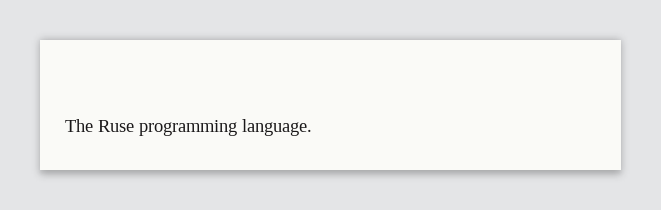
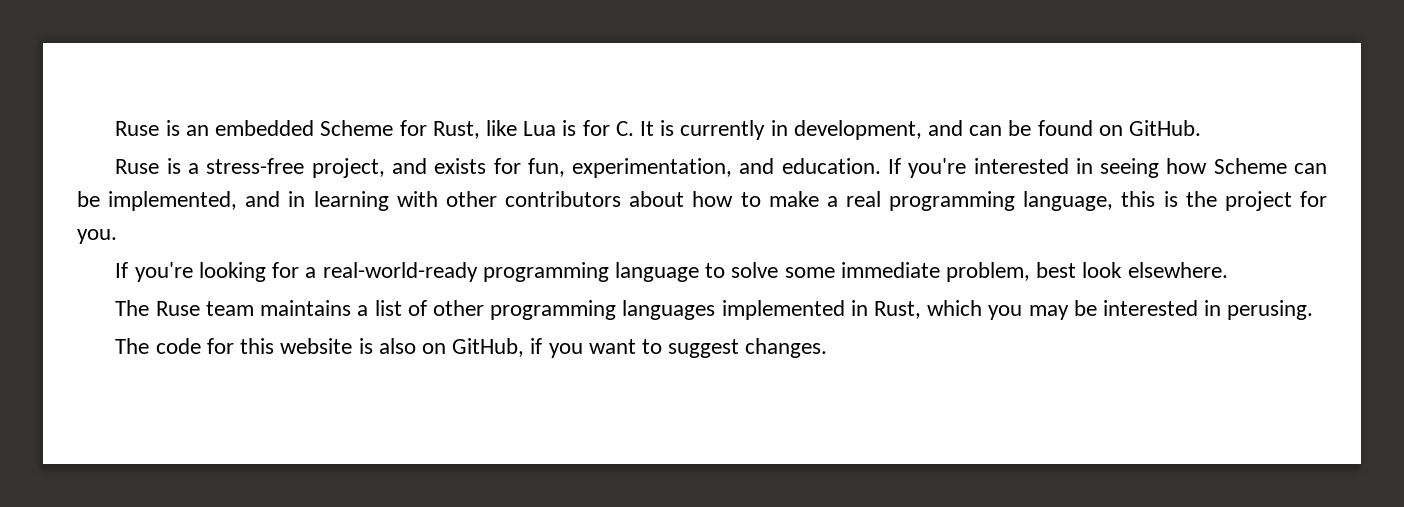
[65,119,312,136] The Ruse programming language. -> [115,120,1202,140] [115,158,1328,178] [77,191,1328,211] [77,229,117,244] [115,262,1228,282] [115,300,1314,320] [115,338,828,358] Ruse is an embedded Scheme for Rust, like Lua is for C. It is currently in development, and can be found on GitHub. // Ruse is a stress-free project, and exists for fun, experimentation, and education. If you're interested in seeing how Scheme can be implemented, and in learning with other contributors about how to make a real programming language, this is the project for you. // If you're looking for a real-world-ready programming language to solve some immediate problem, best look elsewhere. // The Ruse team maintains a list of other programming languages implemented in Rust, which you may be interested in perusing. // The code for this website is also on GitHub, if you want to suggest changes.

